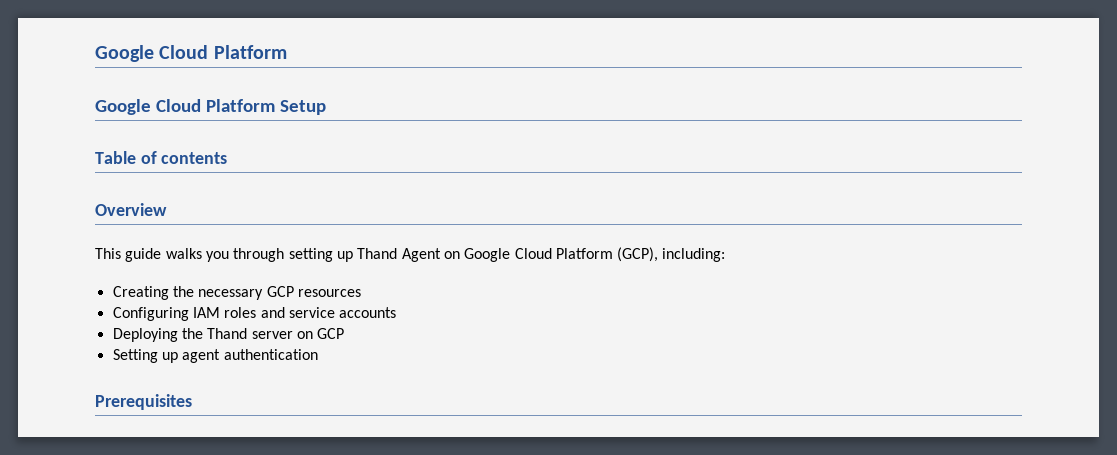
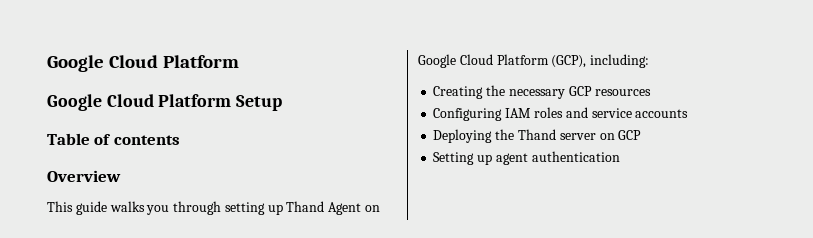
[95,394,192,410] // Prerequisites -> (620, 156) none

